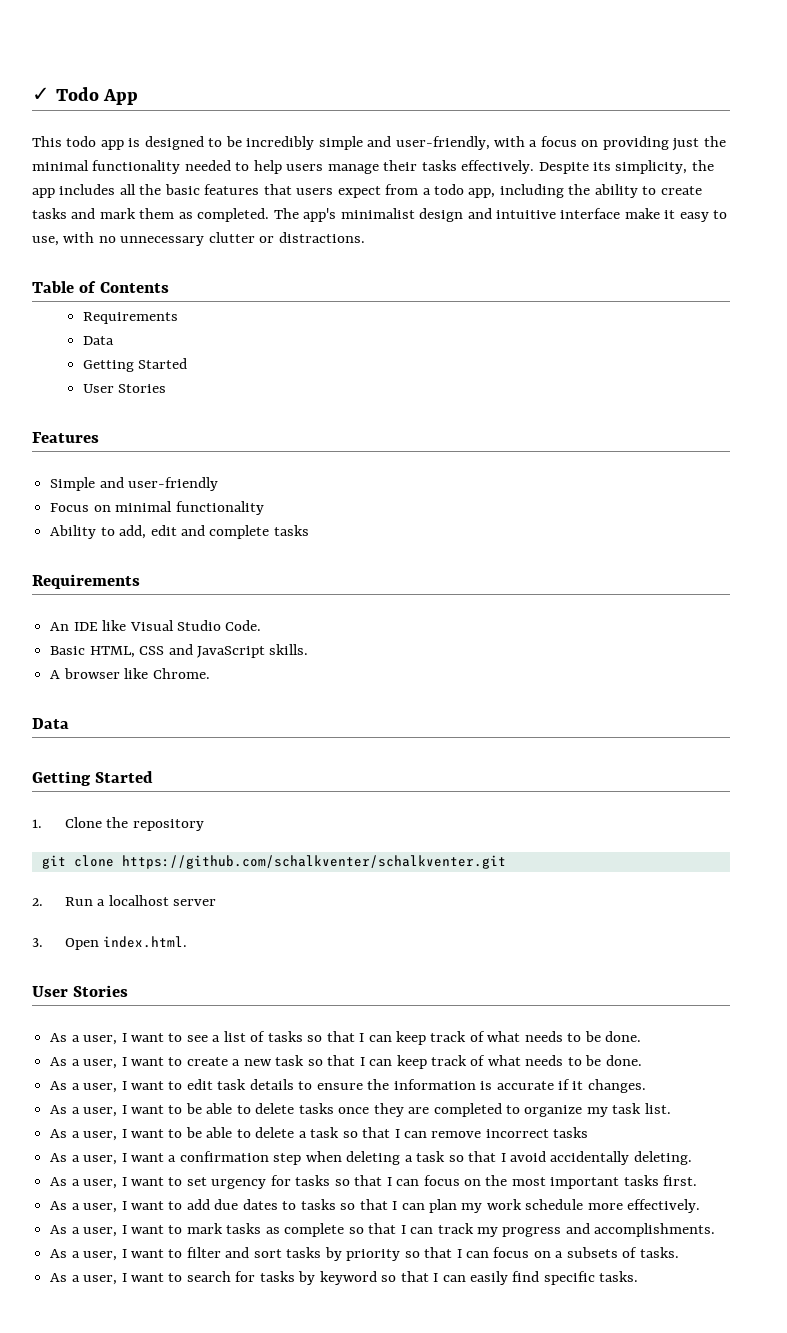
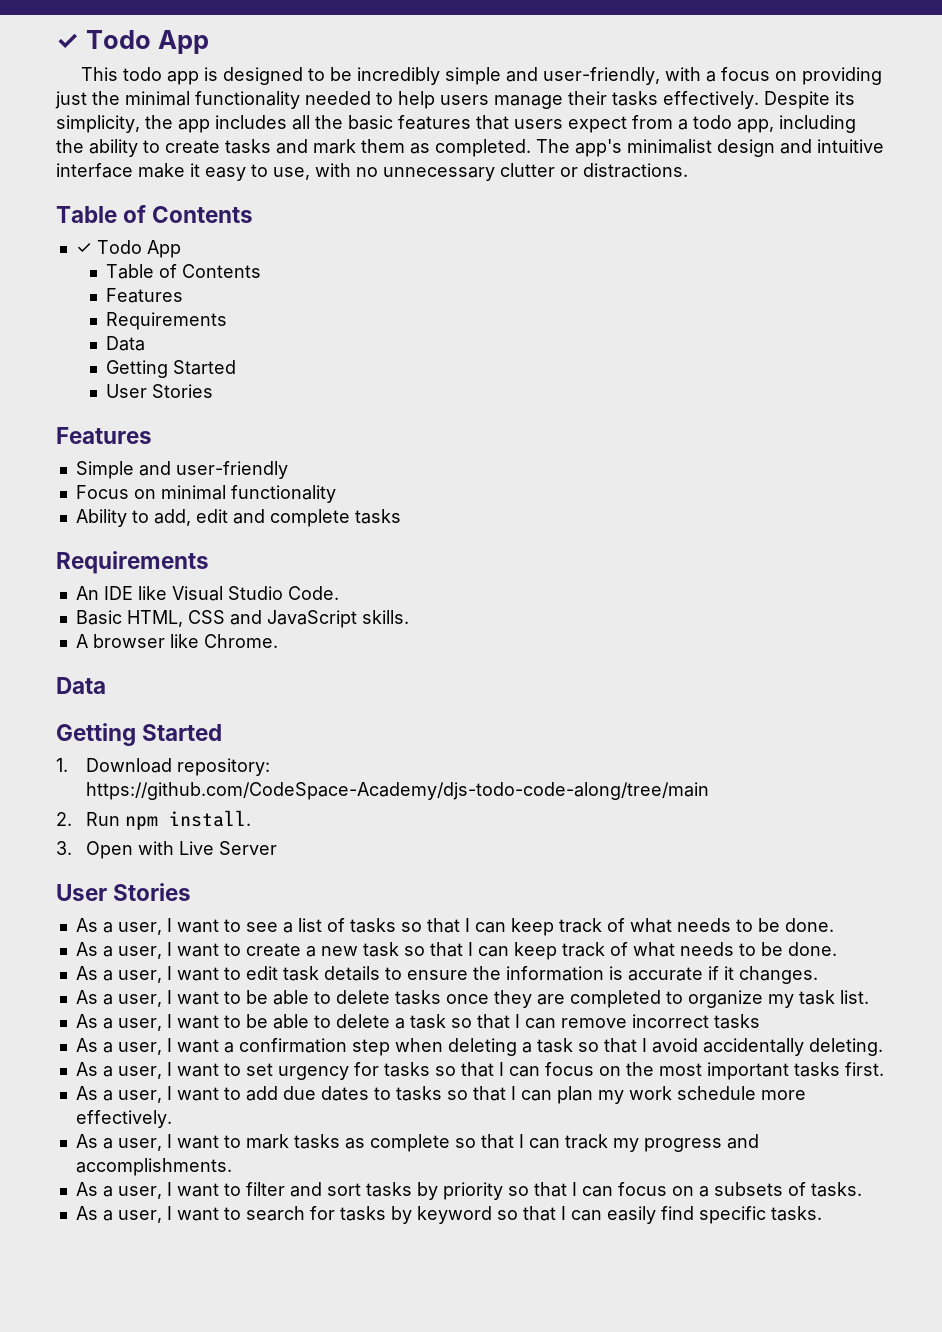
(170, 287) none -> [75,240,181,258] [105,264,261,279] [105,288,183,303] // ✓ Todo App // Table of Contents // Features
[64,817,204,831] [41,855,506,869] Clone the repository // git clone https://github.com/schalkventer/schalkventer.git -> [85,758,270,776] [85,782,709,800] Download repository: https://github.com/CodeSpace-Academy/djs-todo-code-along/tree/main
[97,895,217,906] a localhost server -> [124,810,251,830] npm install.
[103,936,188,948] index.html. -> [137,841,277,855] with Live Server

